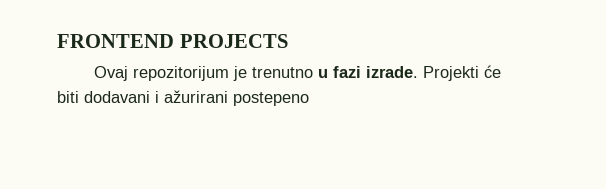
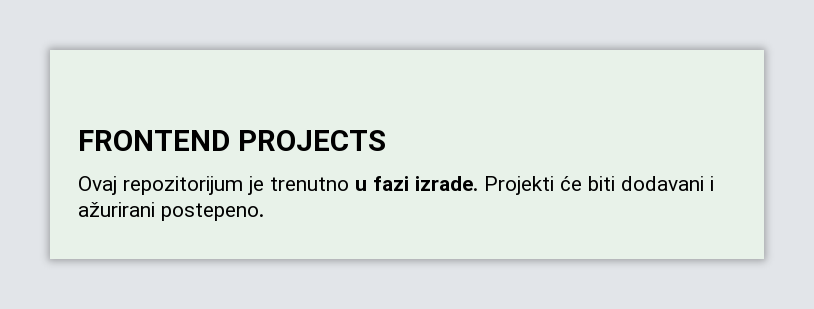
[233,92,309,106] postepeno -> [161,203,264,221] postepeno.

